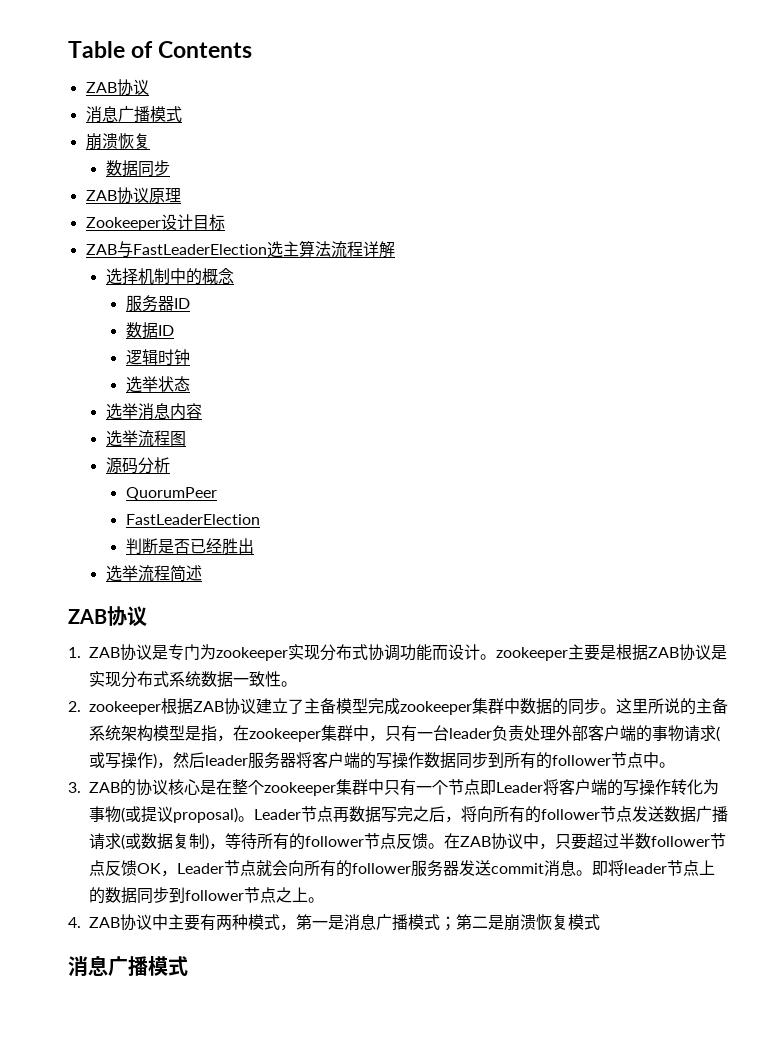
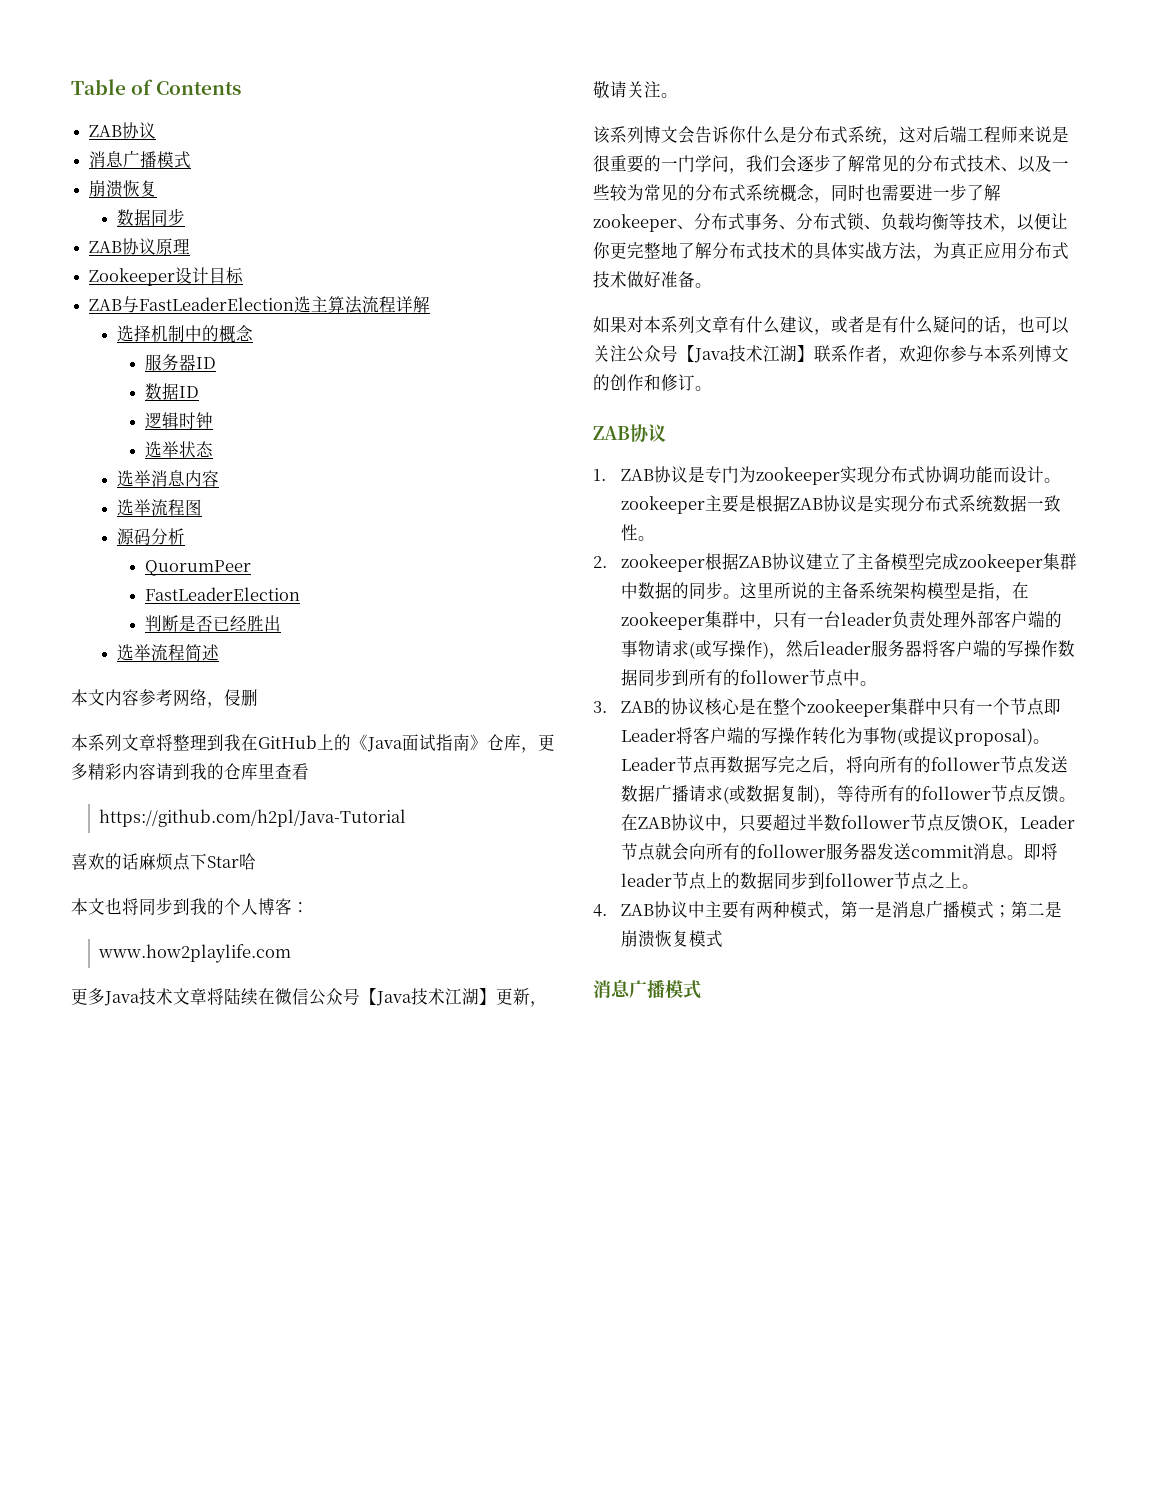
(202, 573) none -> [71,689,258,708] [71,734,555,753] [71,763,309,780] [99,809,407,827] [71,853,256,871] [71,897,309,915] [98,944,292,963] [71,988,547,1007] [593,81,678,99] [593,125,1069,145] [593,154,1069,174] [593,183,1001,203] [593,212,1068,232] [593,242,1069,261] [593,271,712,288] [593,315,1069,335] [593,345,1069,364] [593,374,712,391] // 本文内容参考网络，侵删 // 本系列文章将整理到我在GitHub上的《Java面试指南》仓库，更多精彩内容请到我的仓库里查看 // https://github.com/h2pl/Java-Tutorial // 喜欢的话麻烦点下Star哈 // 本文也将同步到我的个人博客： // www.how2playlife.com // 更多Java技术文章将陆续在微信公众号【Java技术江湖】更新，敬请关注。 // 该系列博文会告诉你什么是分布式系统，这对后端工程师来说是很重要的一门学问，我们会逐步了解常见的分布式技术、以及一些较为常见的分布式系统概念，同时也需要进一步了解zookeeper、分布式事务、分布式锁、负载均衡等技术，以便让你更完整地了解分布式技术的具体实战方法，为真正应用分布式技术做好准备。 // 如果对本系列文章有什么建议，或者是有什么疑问的话，也可以关注公众号【Java技术江湖】联系作者，欢迎你参与本系列博文的创作和修订。

